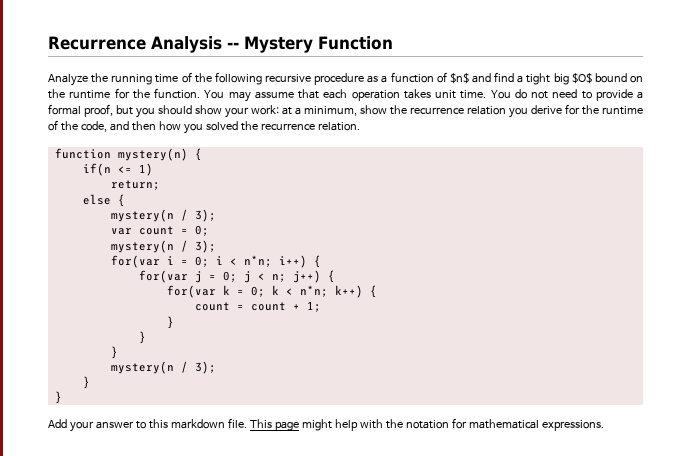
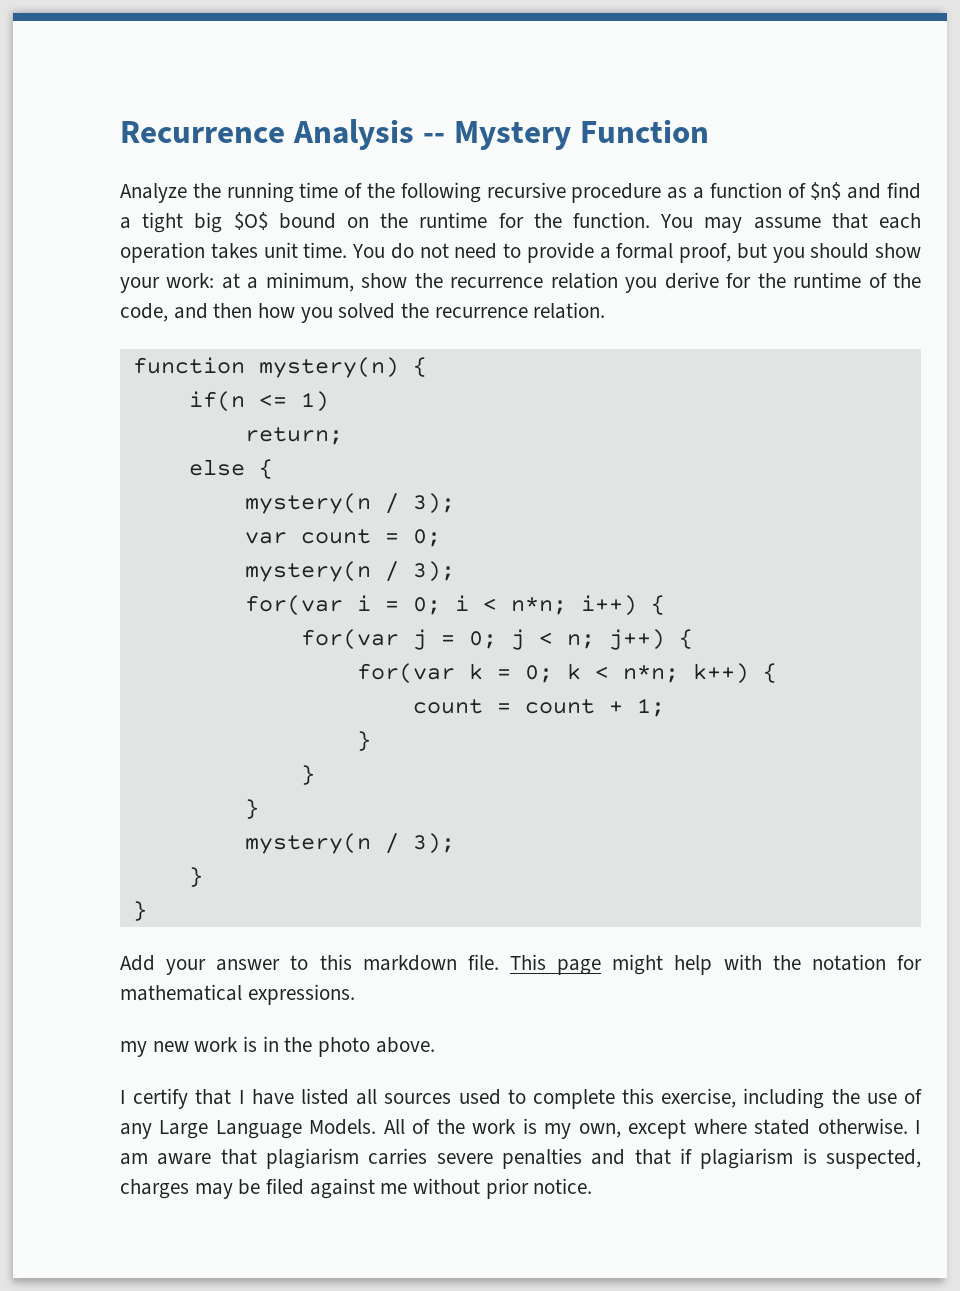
(604, 425) none -> [120,1036,435,1057] [120,1088,922,1109] [120,1118,921,1139] [120,1148,922,1169] [120,1178,593,1199] // my new work is in the photo above. // I certify that I have listed all sources used to complete this exercise, including the use of any Large Language Models. All of the work is my own, except where stated otherwise. I am aware that plagiarism carries severe penalties and that if plagiarism is suspected, charges may be filed against me without prior notice.

